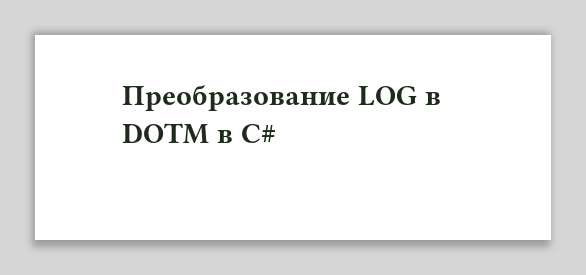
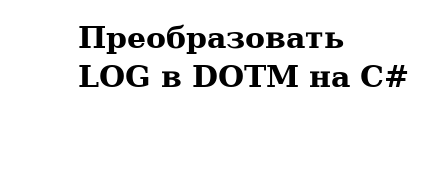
[122,85,350,111] Преобразование -> [78,24,344,54] Преобразовать
[216,130,233,143] в -> [309,71,350,87] на

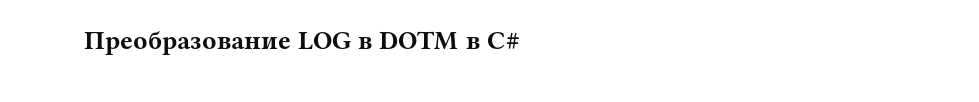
[78,24,344,54] Преобразовать -> [84,31,291,55] Преобразование
[309,71,350,87] на -> [465,37,480,49] в

